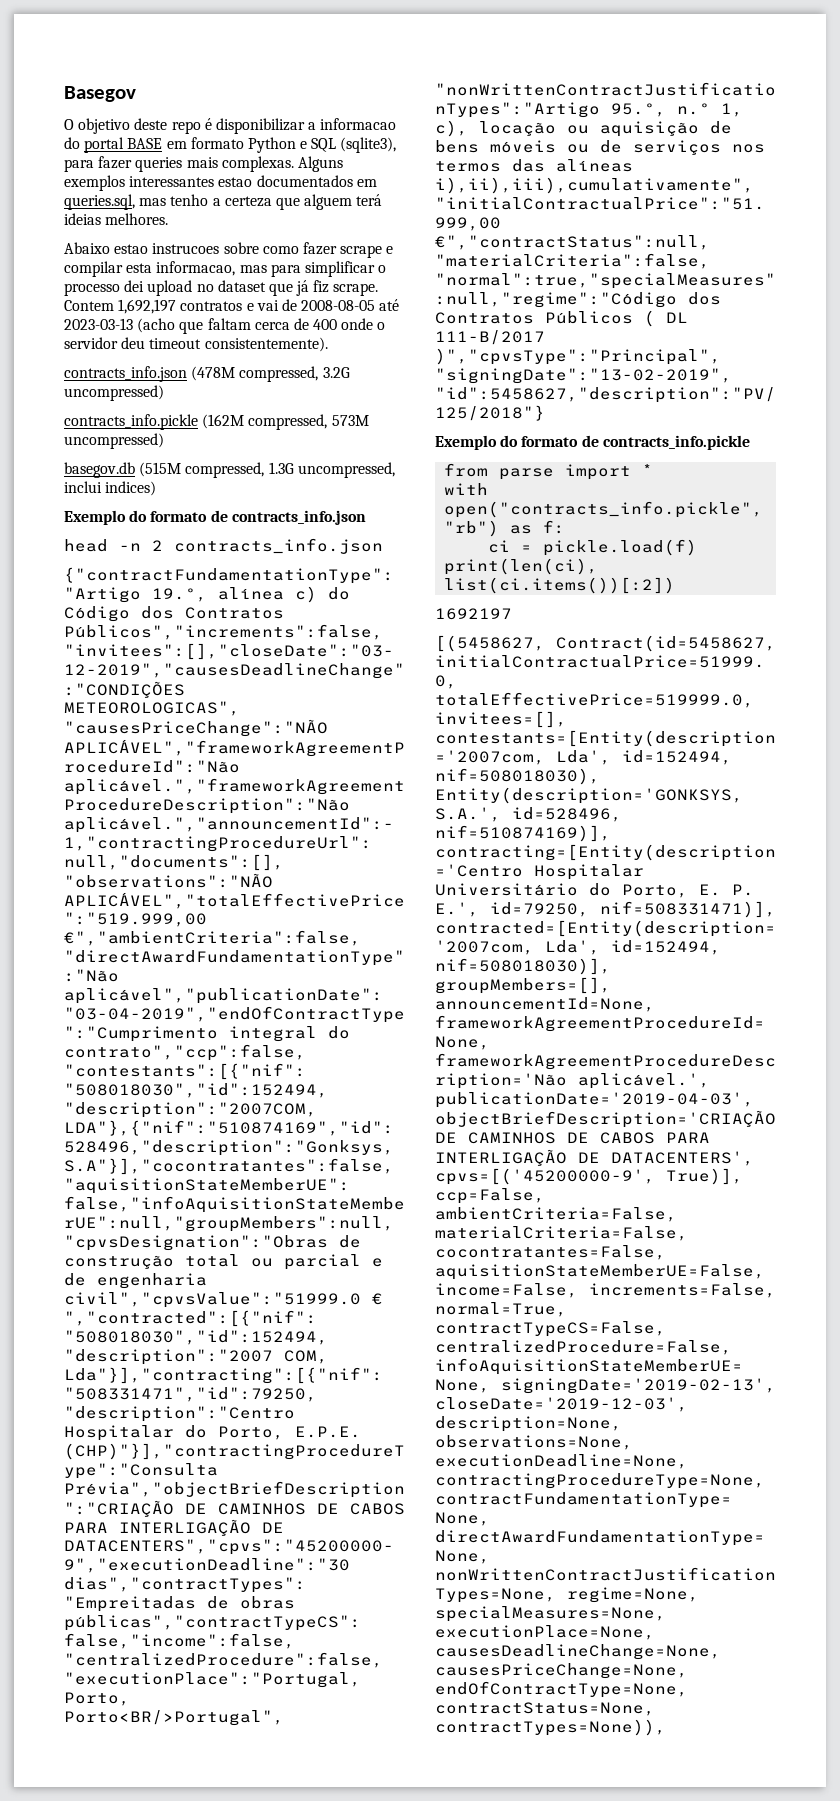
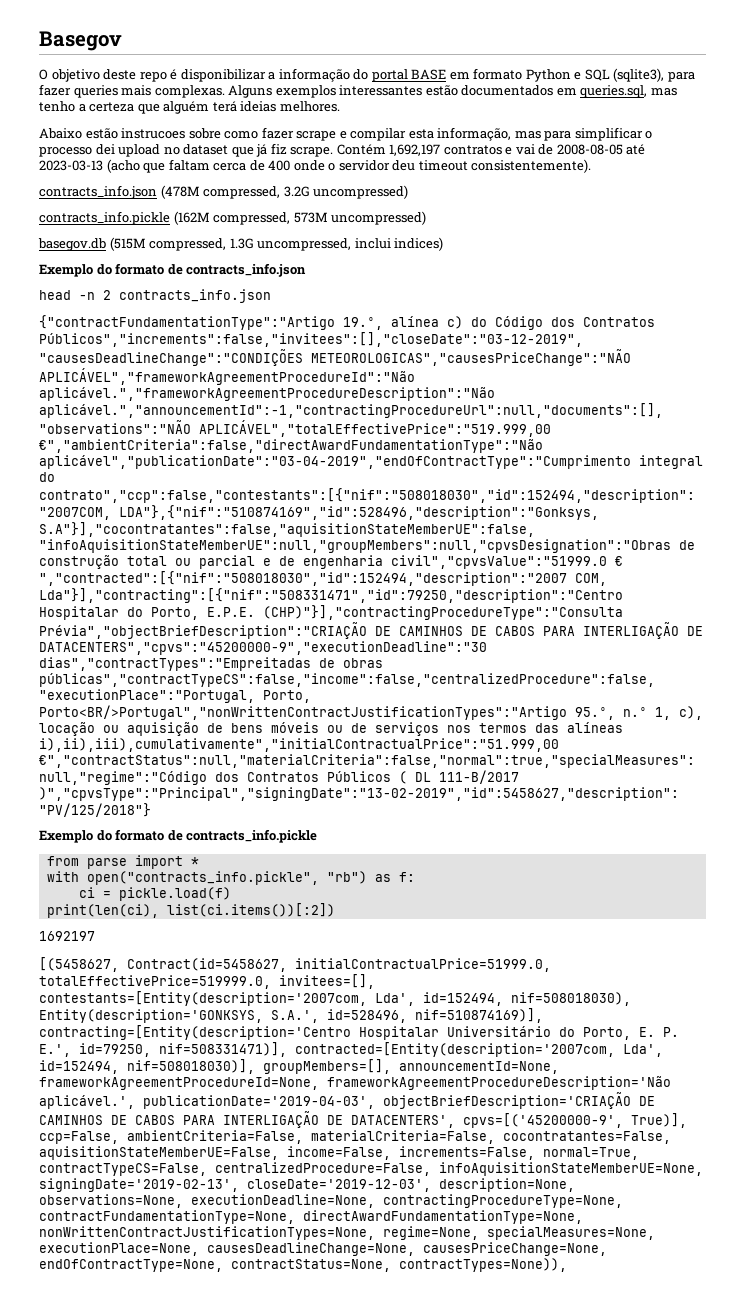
[320,118,397,130] informacao -> [278,68,350,82] informação
[218,177,253,187] estao -> [425,85,458,96] estão
[304,194,353,210] alguem -> [163,101,210,114] alguém
[114,244,149,254] estao -> [85,128,118,139] estão
[156,261,236,276] informacao, -> [437,127,512,141] informação,
[64,300,114,311] Contem -> [336,144,386,155] Contém

